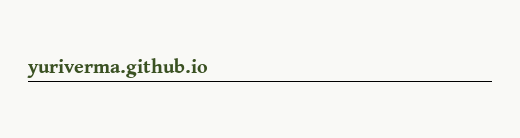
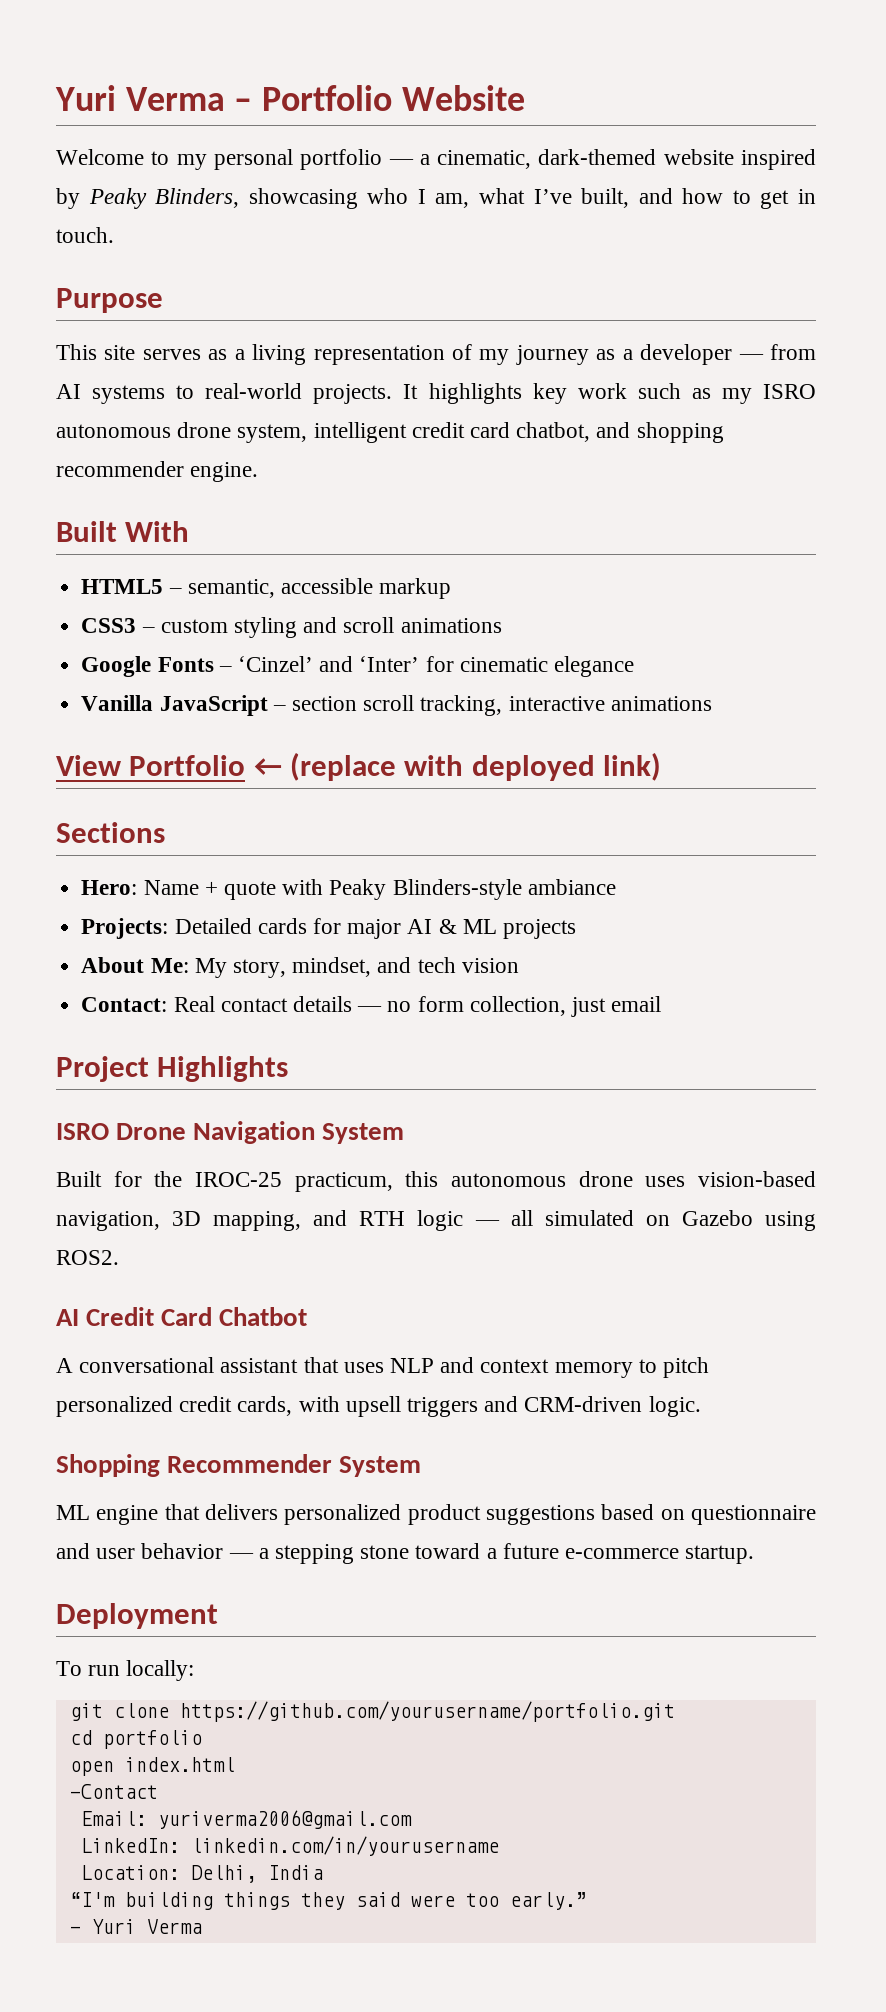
[27,58,208,78] yuriverma.github.io -> [55,85,525,111] [56,149,816,170] [56,188,816,209] [56,227,114,243] [56,288,163,313] [56,344,817,365] [56,383,817,404] [56,422,724,443] [56,461,259,482] [56,521,190,542] [81,578,452,599] [81,617,502,638] [81,656,634,677] [81,695,712,716] [56,752,662,781] [56,822,165,843] [81,879,616,900] [81,918,576,939] [81,957,519,978] [81,996,662,1017] [56,1056,289,1082] [56,1121,405,1144] [56,1171,816,1192] [56,1210,816,1231] [56,1250,119,1265] [56,1307,308,1326] [56,1357,710,1378] [56,1396,701,1417] [56,1454,422,1477] [56,1504,816,1525] [56,1543,755,1564] [56,1603,218,1629] [56,1660,195,1681] [69,1701,675,1722] [69,1730,202,1749] [69,1757,235,1776] [69,1784,158,1799] [80,1810,412,1829] [80,1836,499,1856] [80,1865,323,1883] [69,1892,587,1910] [69,1919,202,1934] Yuri Verma – Portfolio Website // Welcome to my personal portfolio — a cinematic, dark-themed website inspired by Peaky Blinders, showcasing who I am, what I’ve built, and how to get in touch. // Purpose // This site serves as a living representation of my journey as a developer — from AI systems to real-world projects. It highlights key work such as my ISRO autonomous drone system, intelligent credit card chatbot, and shopping recommender engine. // Built With // HTML5 – semantic, accessible markup // CSS3 – custom styling and scroll animations // Google Fonts – ‘Cinzel’ and ‘Inter’ for cinematic elegance // Vanilla JavaScript – section scroll tracking, interactive animations // View Portfolio ← (replace with deployed link) // Sections // Hero: Name + quote with Peaky Blinders-style ambiance // Projects: Detailed cards for major AI & ML projects // About Me: My story, mindset, and tech vision // Contact: Real contact details — no form collection, just email // Project Highlights // ISRO Drone Navigation System // Built for the IROC-25 practicum, this autonomous drone uses vision-based navigation, 3D mapping, and RTH logic — all simulated on Gazebo using ROS2. // AI Credit Card Chatbot // A conversational assistant that uses NLP and context memory to pitch personalized credit cards, with upsell triggers and CRM-driven logic. // Shopping Recommender System // ML engine that delivers personalized product suggestions based on questionnaire and user behavior — a stepping stone toward a future e-commerce startup. // Deployment // To run locally: // git clone https://github.com/yourusername/portfolio.git // cd portfolio // open index.html // -Contact // Email: yuriverma2006@gmail.com // LinkedIn: linkedin.com/in/yourusername // Location: Delhi, India // “I'm building things they said were too early.” // — Yuri Verma

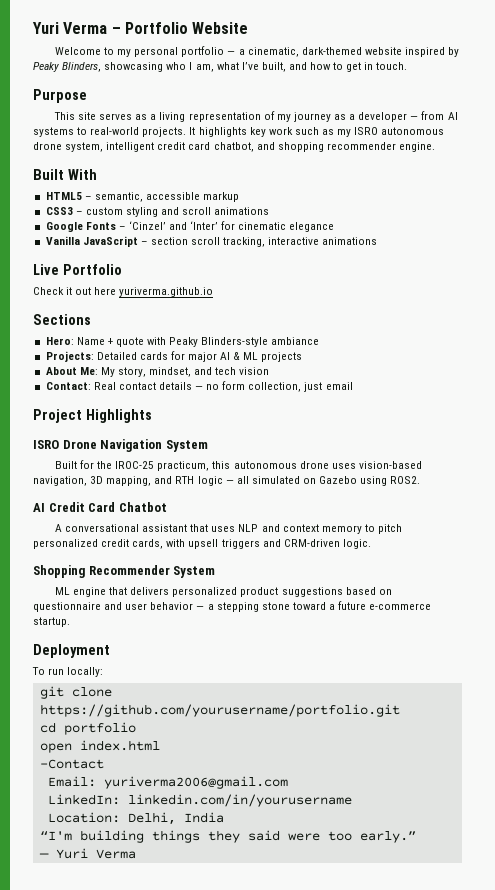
[56,752,662,781] View Portfolio ← (replace with deployed link) -> [33,264,122,275] [33,287,214,297] Live Portfolio // Check it out here yuriverma.github.io

